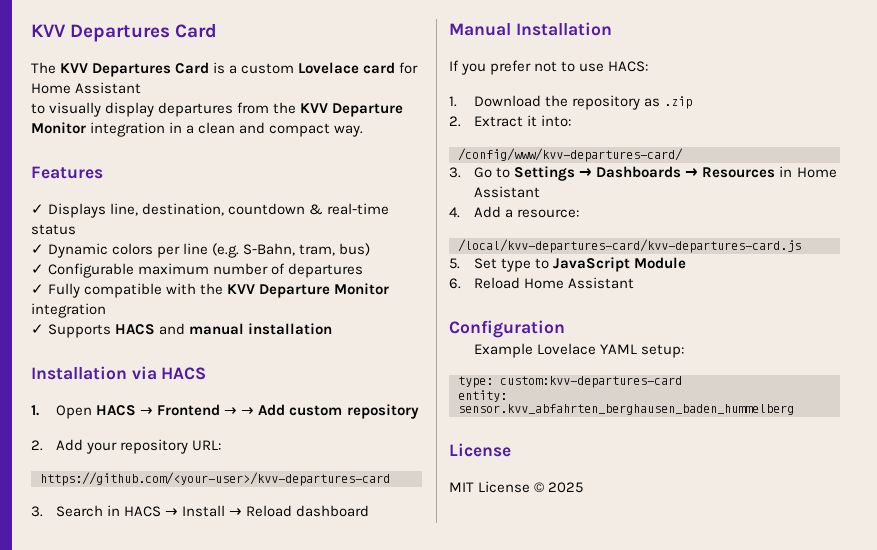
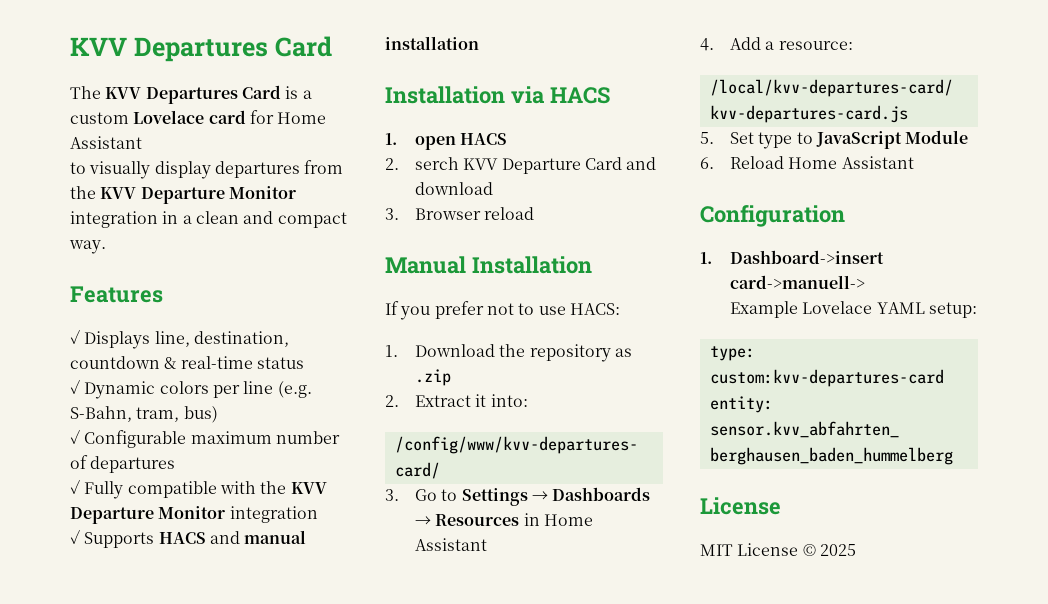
[56,404,419,419] [31,439,222,454] [40,472,390,486] [31,505,370,517] Open HACS → Frontend → → Add custom repository // 2. Add your repository URL: // https://github.com/<your-user>/kvv-departures-card // 3. Search in HACS → Install → Reload dashboard -> [414,133,508,150] [385,157,657,174] [414,182,493,195] [385,207,535,220] open HACS // 2. serch KVV Departure Card and download // 3. Browser reload
(565, 329) none -> [700,250,884,264] [729,275,865,289] // 1. Dashboard->insert card->manuell->

